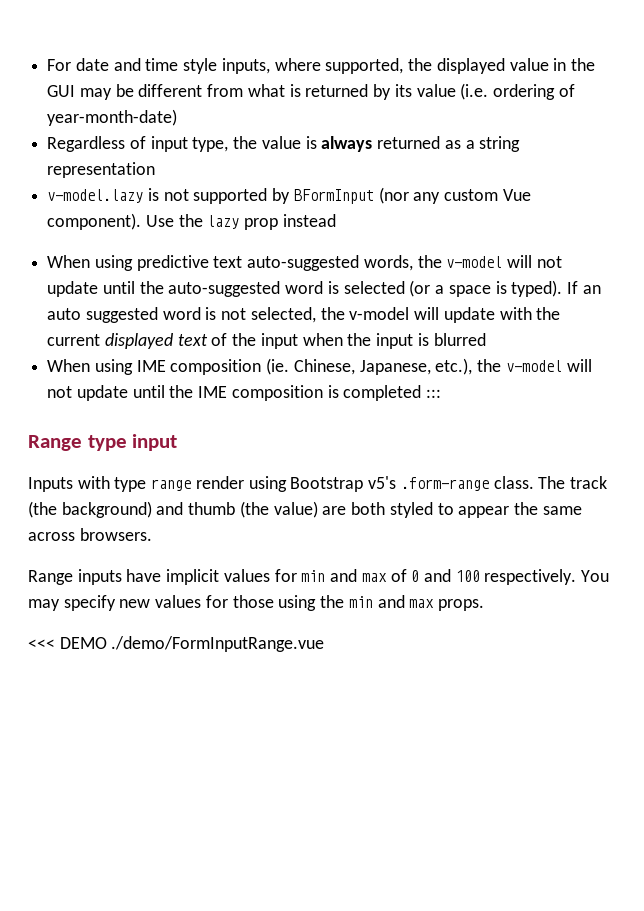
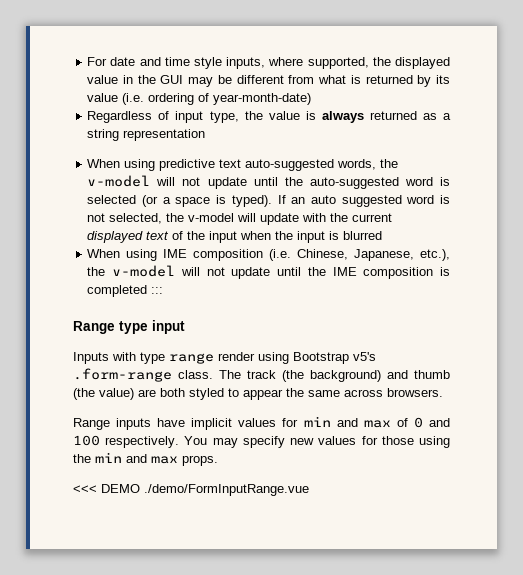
[47,187,531,204] [47,213,336,230] // v-model.lazy is not supported by BFormInput (nor any custom Vue component). Use the lazy prop instead -> (206, 135) none
[266,358,290,375] (ie. -> [269,249,292,261] (i.e.

